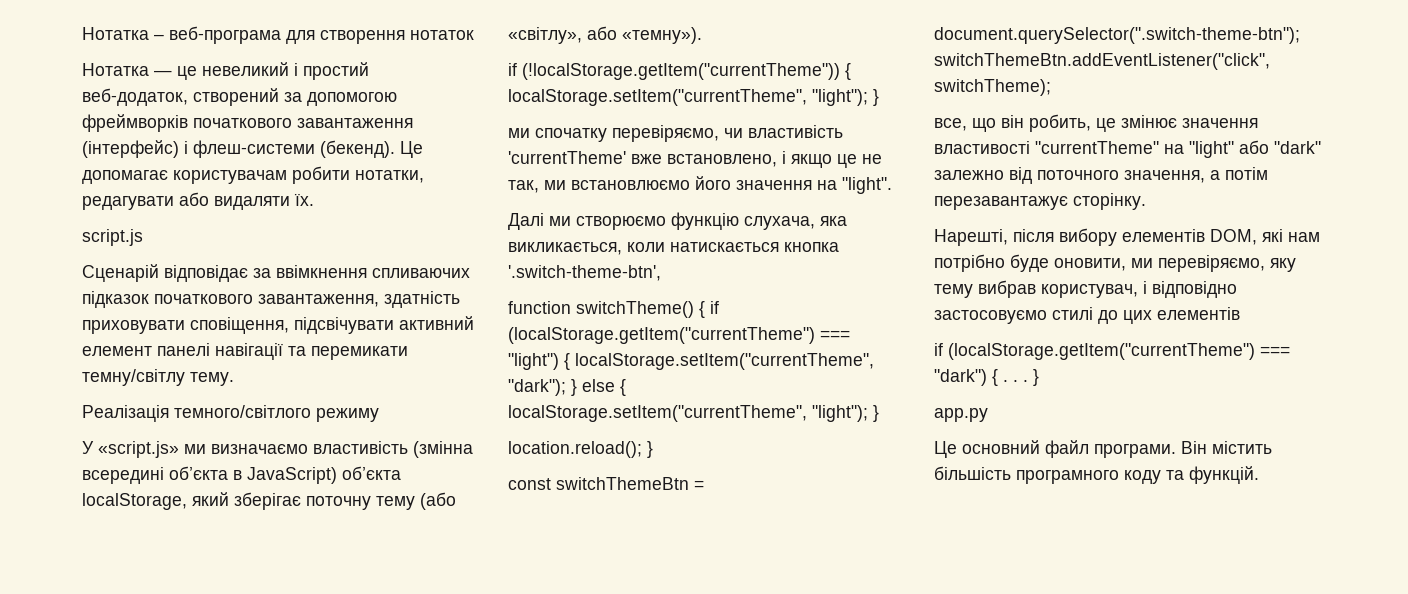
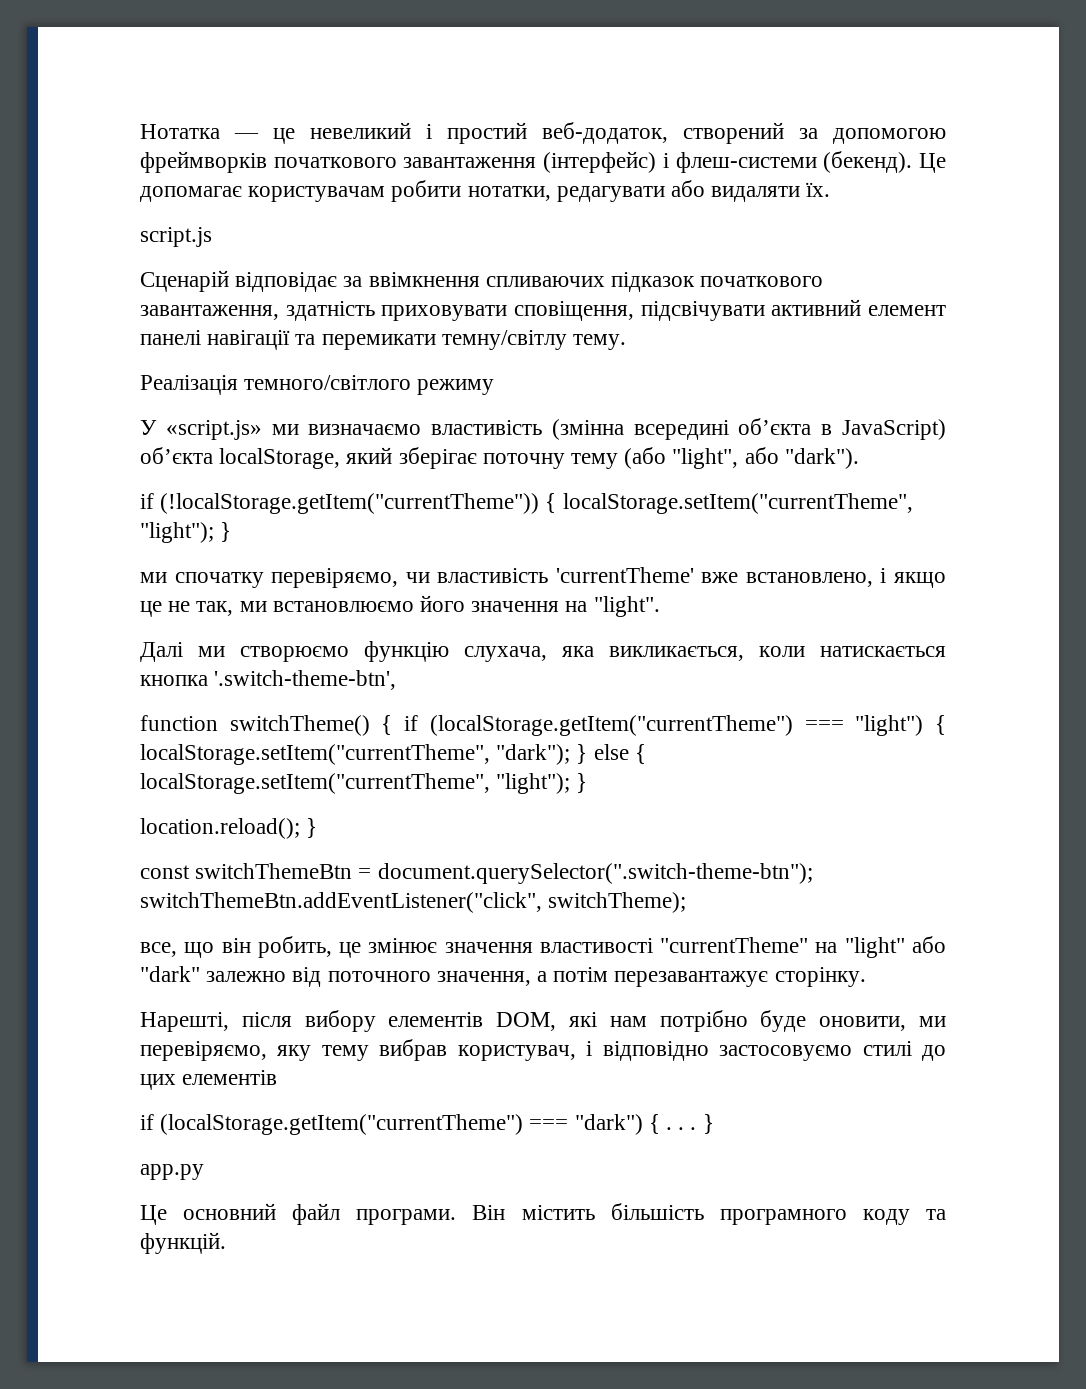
[82,26,474,44] [82,63,149,76] Нотатка – веб-програма для створення нотаток // Нотатка -> [140,124,220,139] Нотатка
[508,26,702,44] «світлу», або «темну»). -> [672,447,859,469] "light", або "dark").

